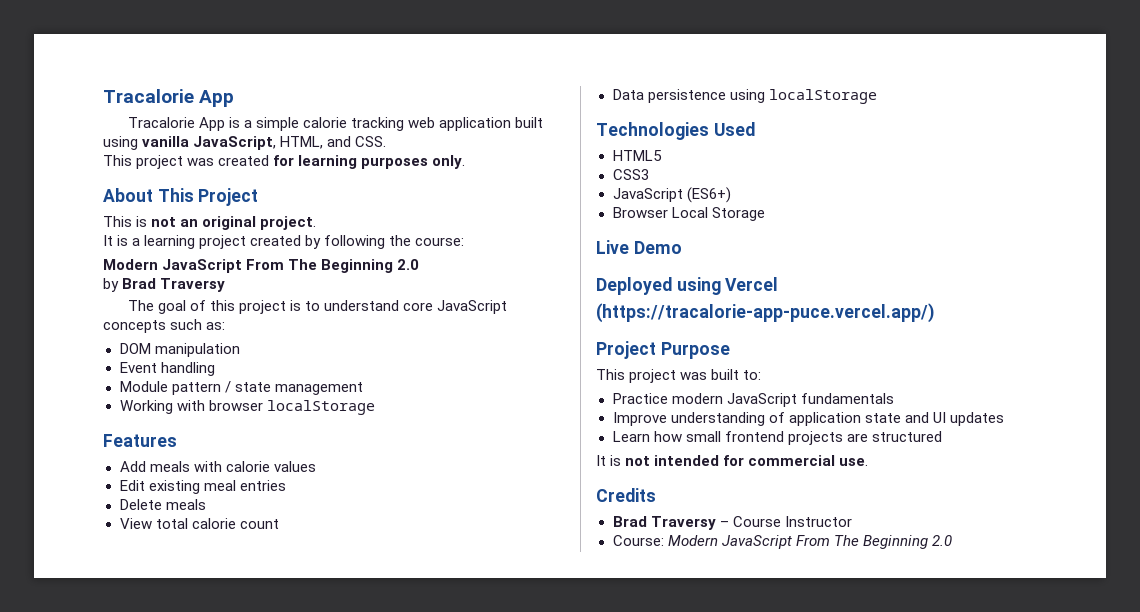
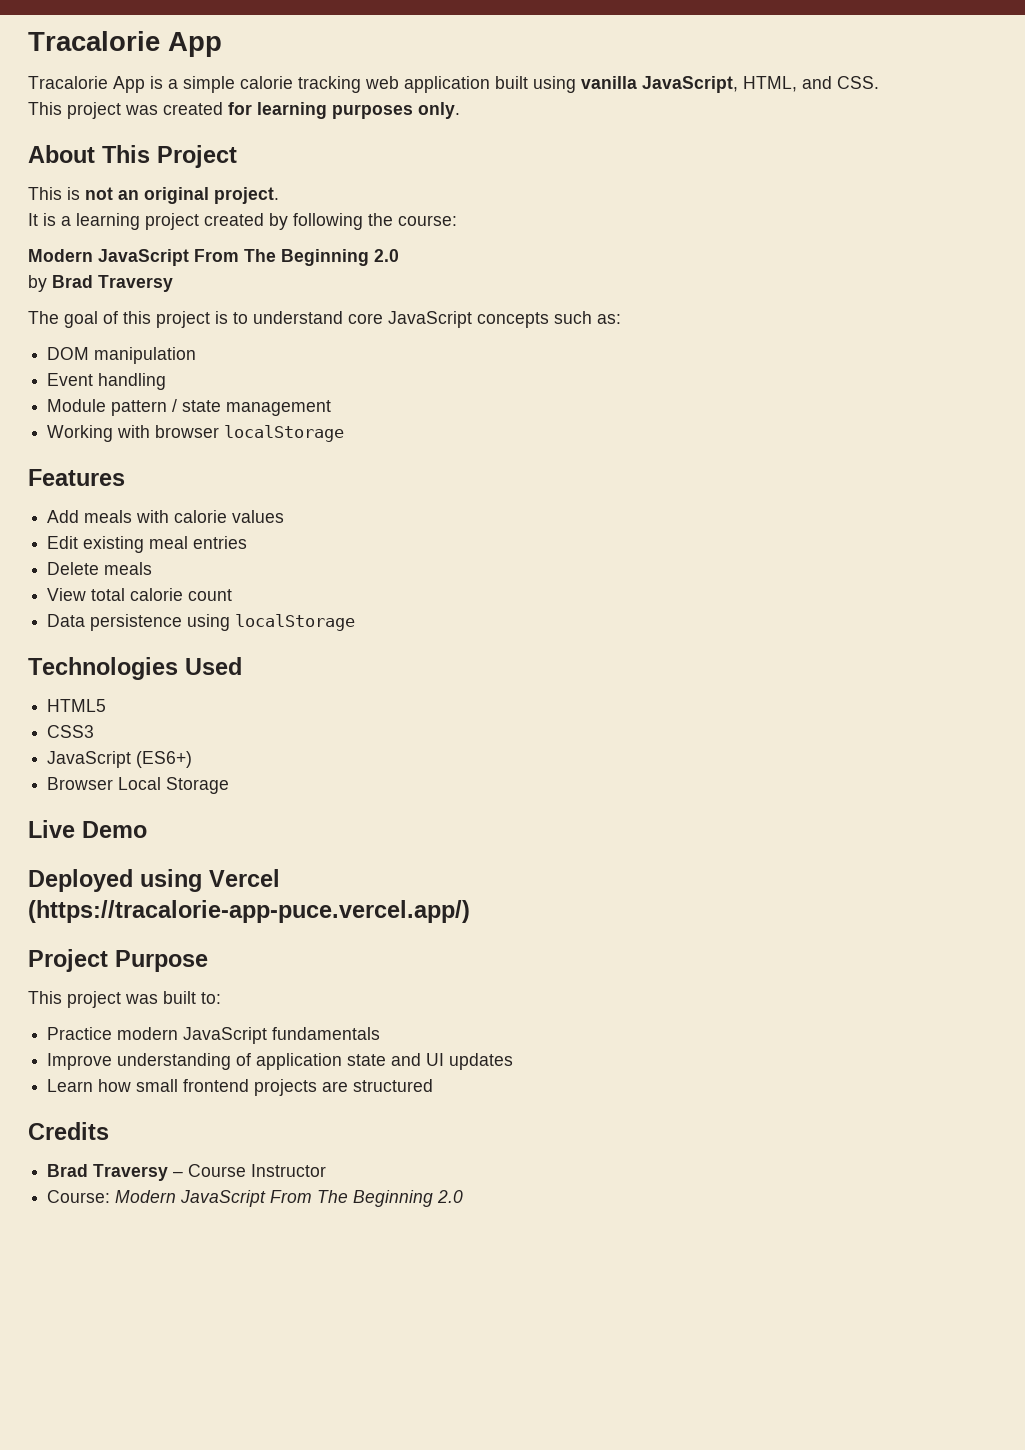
[596,455,869,466] // It is not intended for commercial use. -> (434, 1085) none

